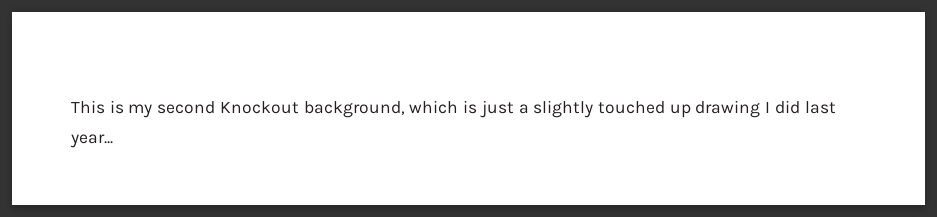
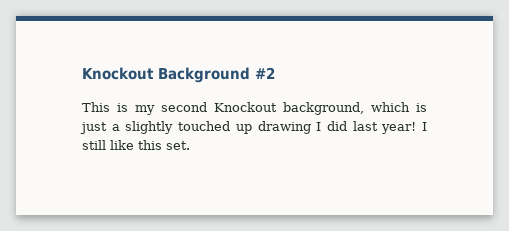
(71, 107) none -> [82,67,275,83] Knockout Background #2 //
[70,134,113,148] year... -> [381,122,427,134] [82,140,190,150] year! I still like this set.

